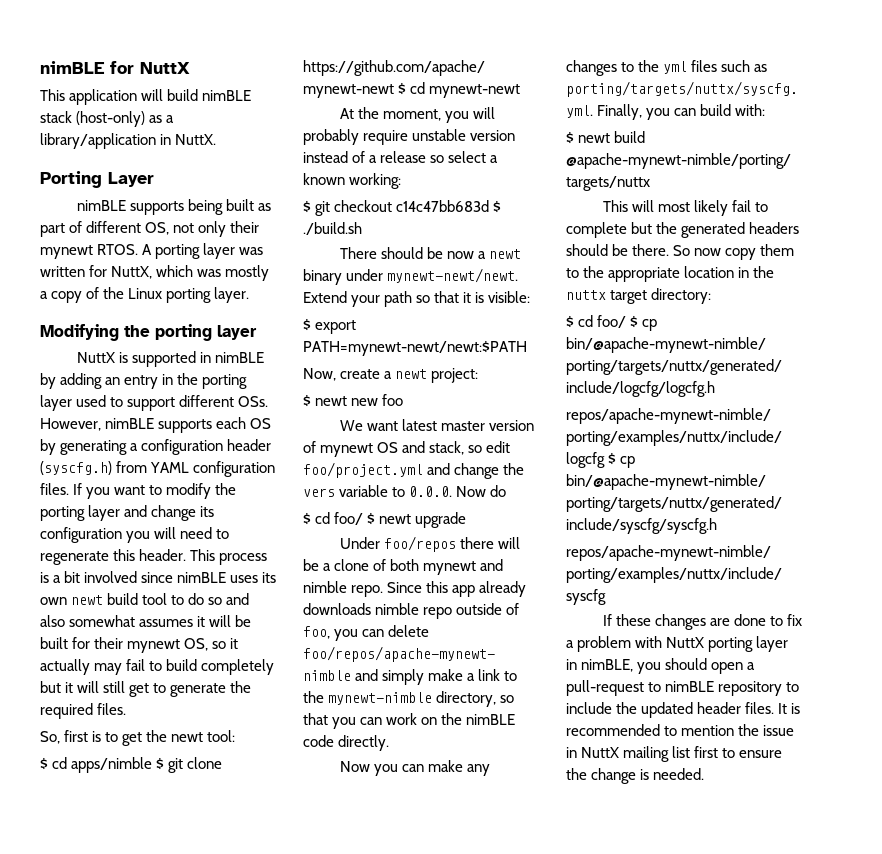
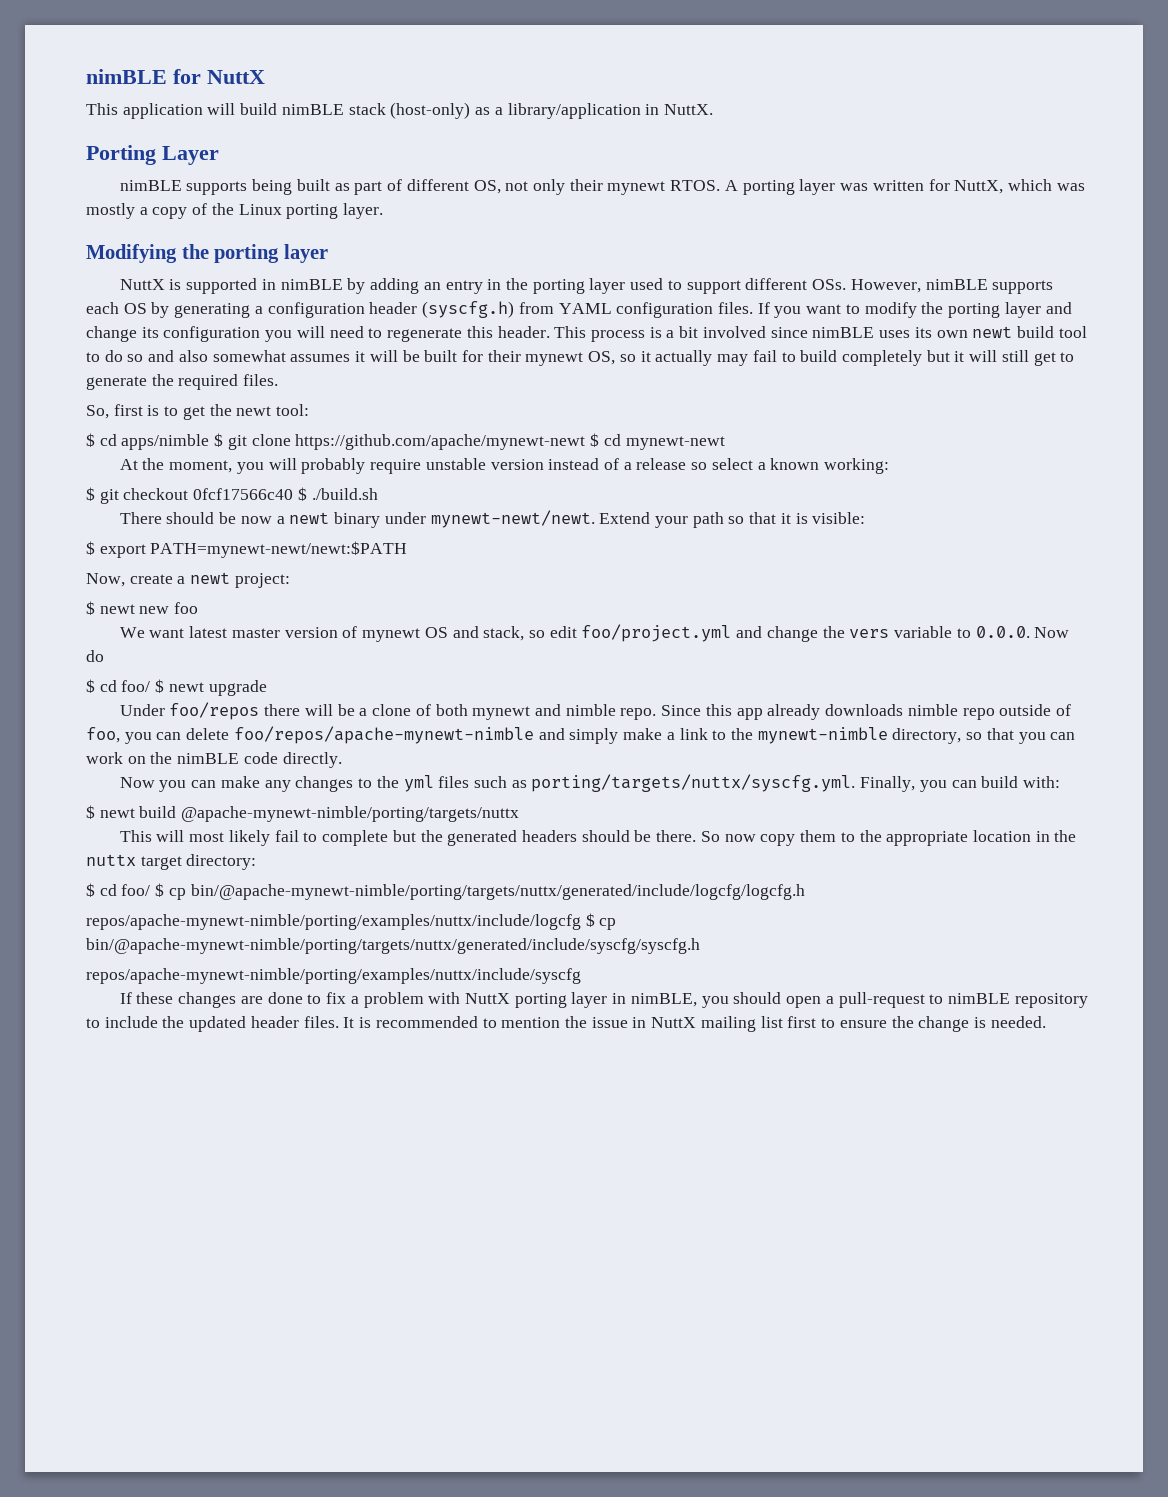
[396,200,490,212] c14c47bb683d -> [193,488,294,500] 0fcf17566c40

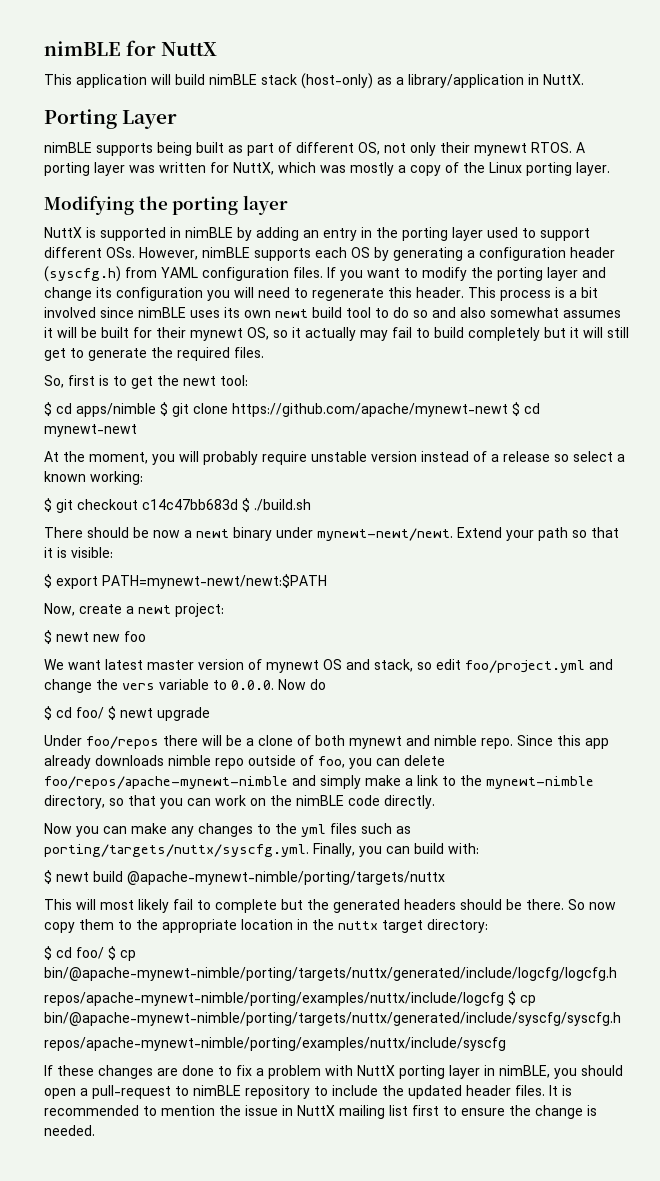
[193,488,294,500] 0fcf17566c40 -> [142,499,238,510] c14c47bb683d

